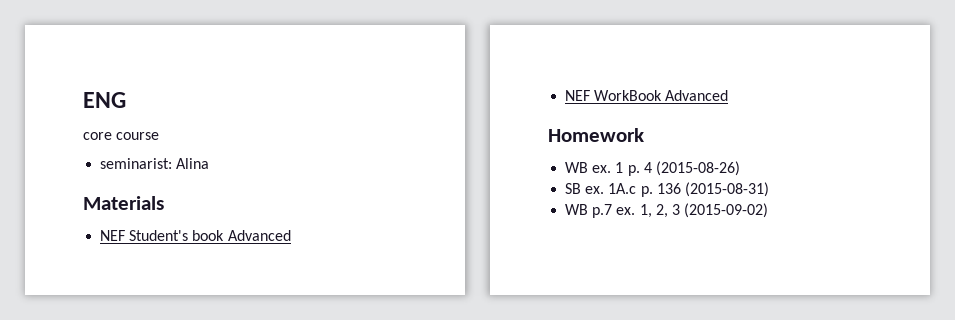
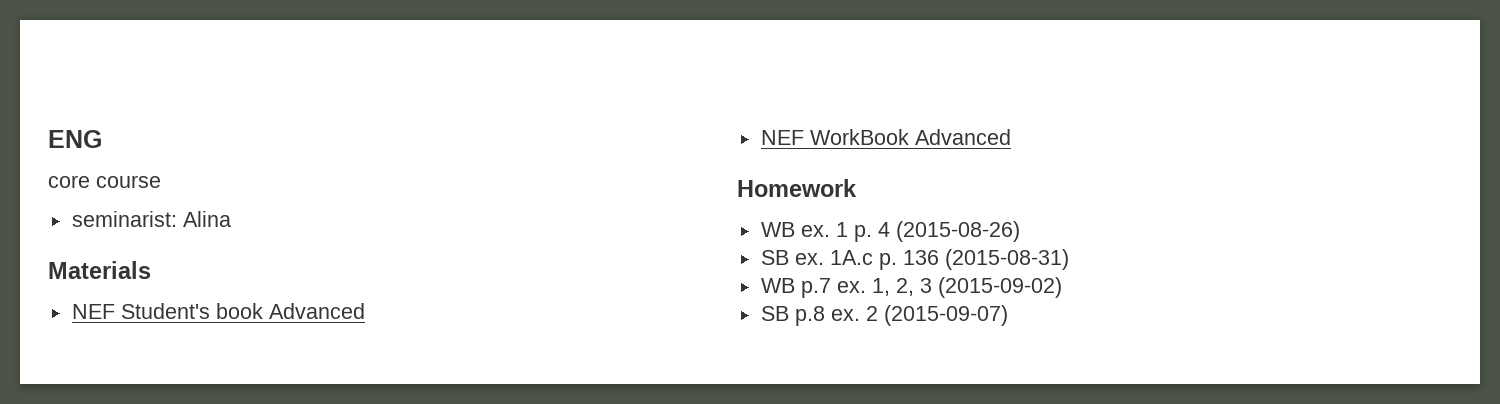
(769, 210) none -> [760,305,1008,326] // SB p.8 ex. 2 (2015-09-07)

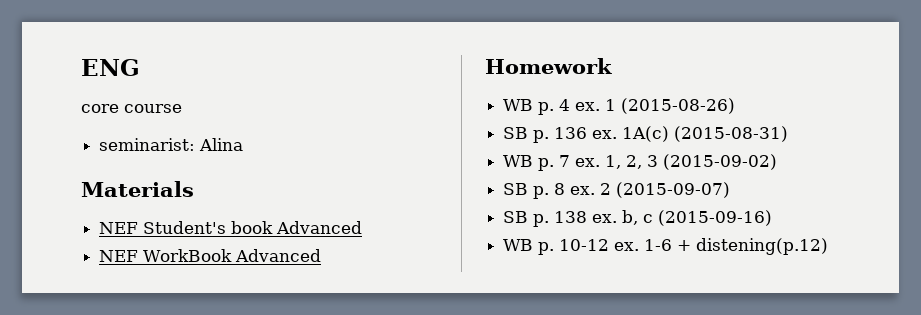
[800,221,1020,242] [760,250,939,270] ex. 1 p. 4 (2015-08-26) // SB ex. 1A.c p. 136 -> [538,98,736,115] [503,126,670,143] p. 4 ex. 1 (2015-08-26) // SB p. 136 ex. 1A(c)
[800,278,831,298] p.7 -> [538,155,571,171] p. 7
[794,306,825,326] p.8 -> [533,183,566,199] p. 8
(1008, 315) none -> [503,210,773,227] [503,238,829,255] // SB p. 138 ex. b, c (2015-09-16) // WB p. 10-12 ex. 1-6 + distening(p.12)

